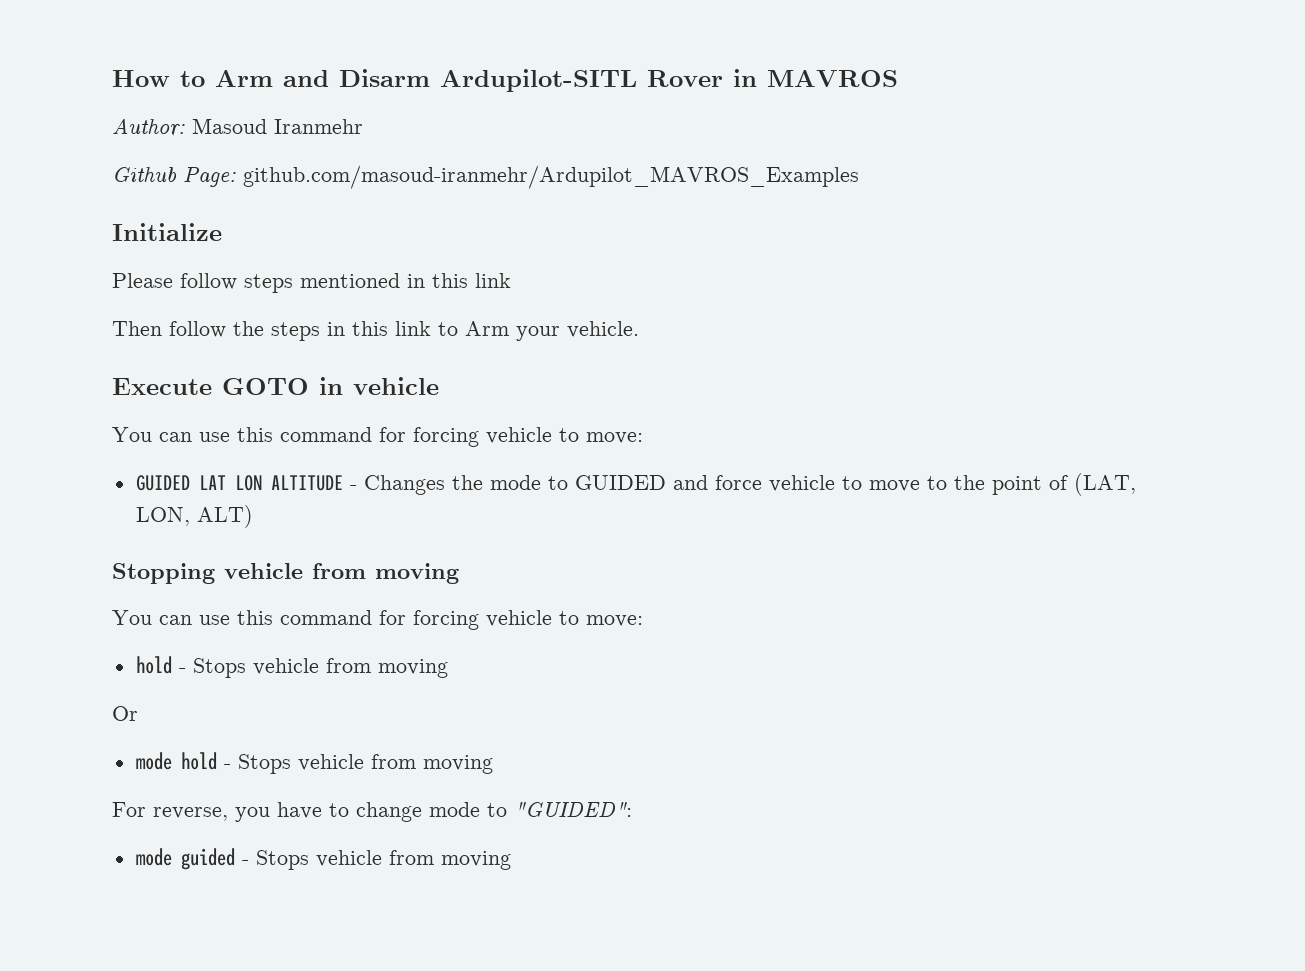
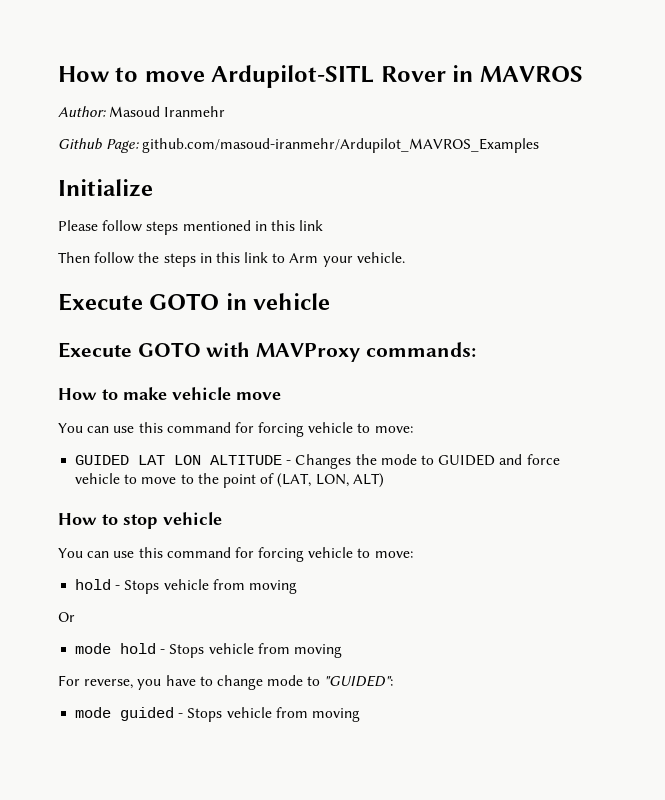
[112,69,430,87] How to Arm and Disarm -> [58,66,205,82] How to move
(439, 386) none -> [58,342,476,362] [58,387,281,400] // Execute GOTO with MAVProxy commands: // How to make vehicle move
[112,563,459,584] Stopping vehicle from moving -> [58,512,222,529] How to stop vehicle

